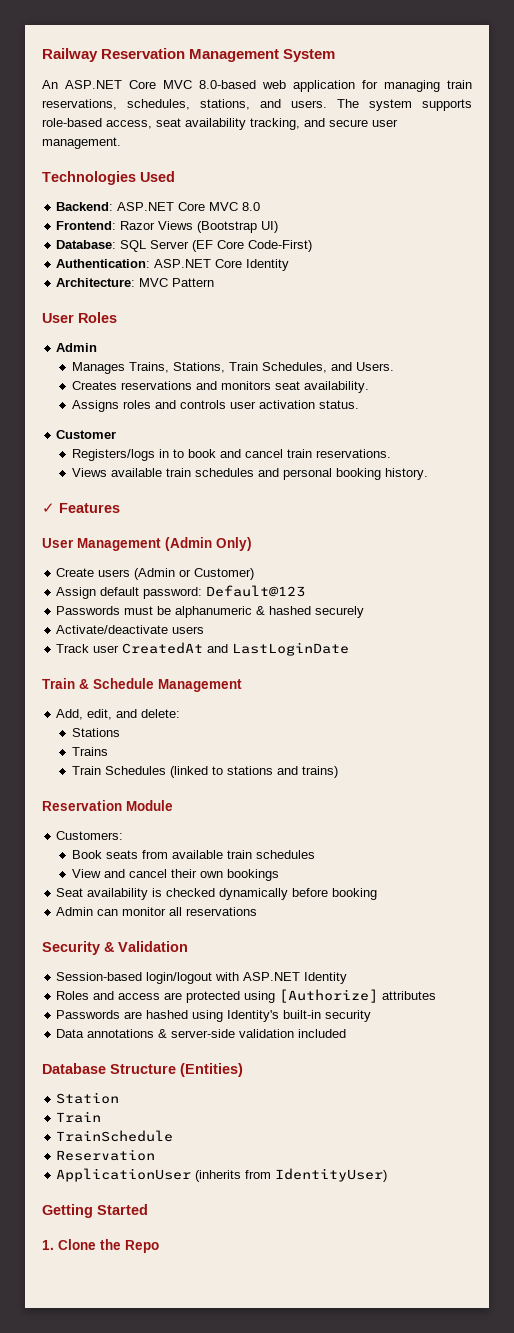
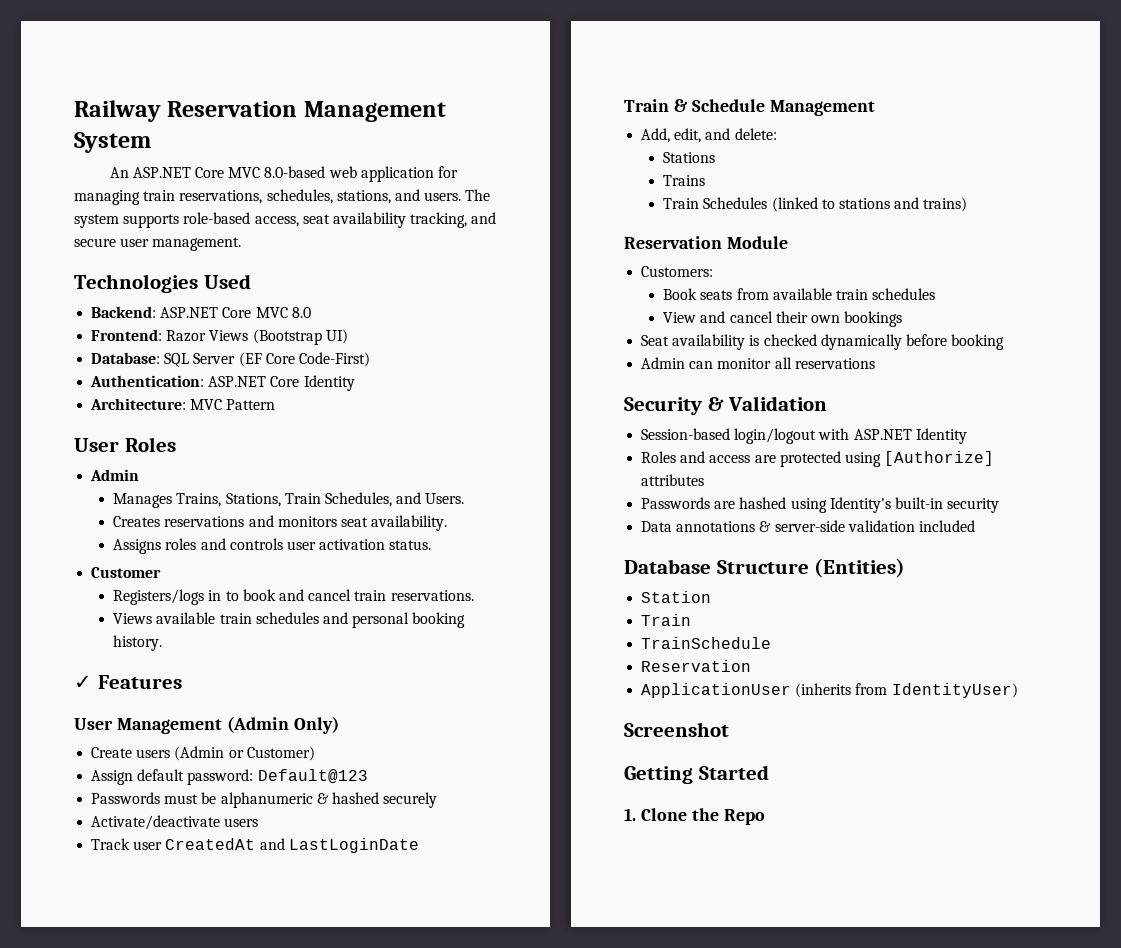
(388, 1175) none -> [624,722,729,737] // Screenshot

